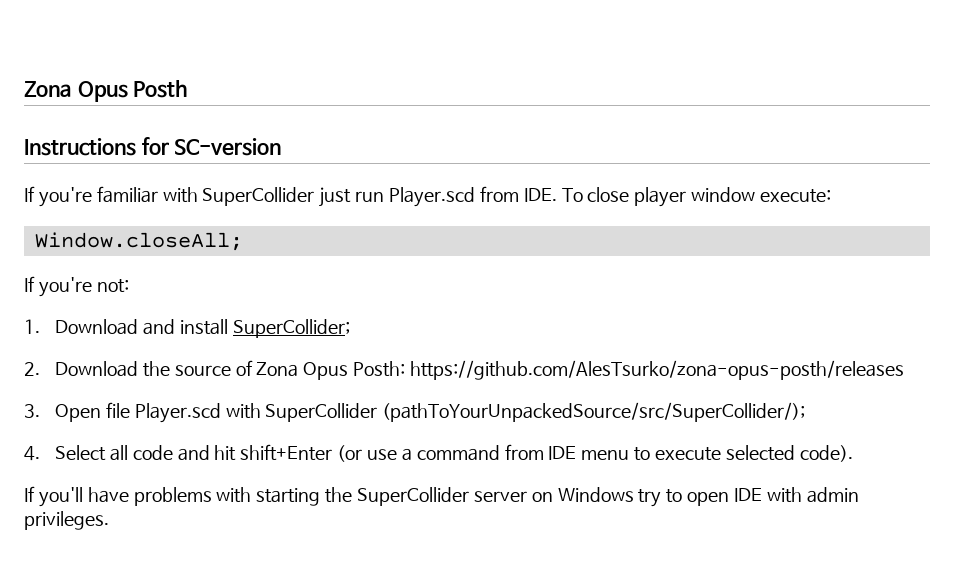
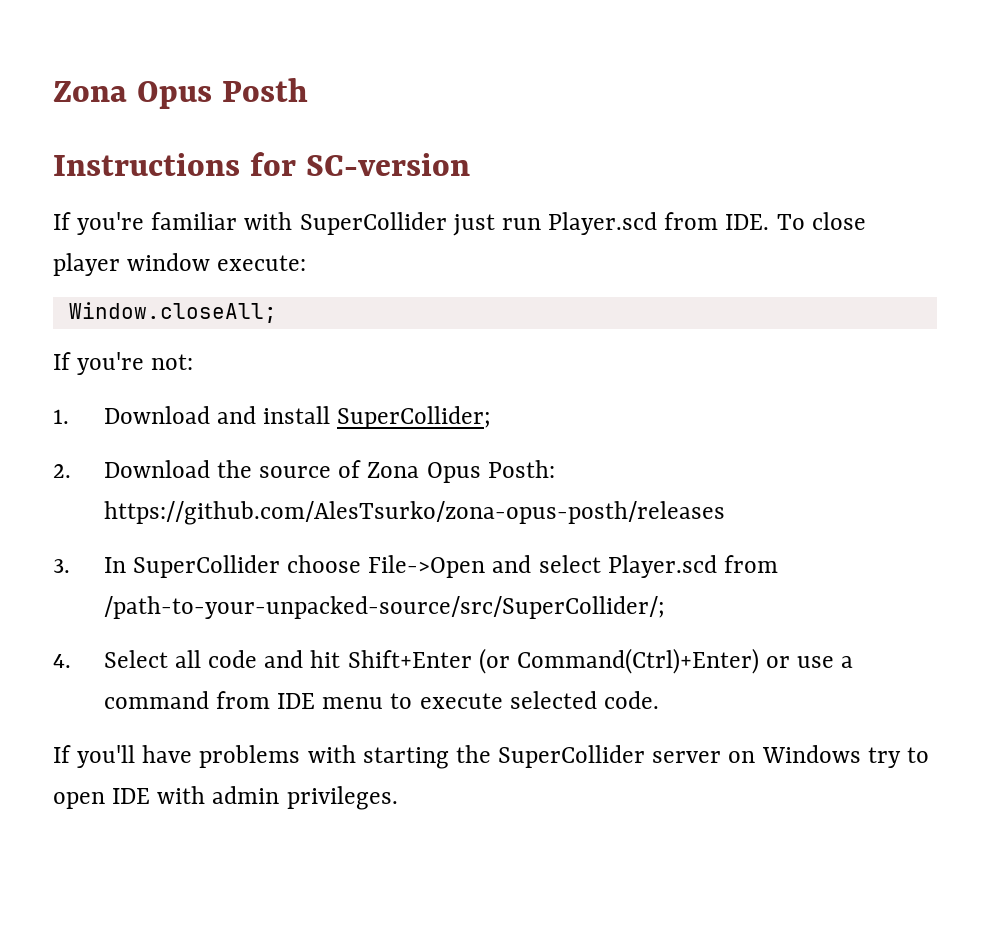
[54,402,806,423] Open file Player.scd with SuperCollider (pathToYourUnpackedSource/src/SuperCollider/); -> [103,555,778,578] [103,596,665,619] In SuperCollider choose File->Open and select Player.scd from /path-to-your-unpacked-source/src/SuperCollider/;
[240,444,363,462] shift+Enter (or -> [347,648,791,674] Shift+Enter (or Command(Ctrl)+Enter) or
[799,445,853,462] code). -> [603,691,659,709] code.

